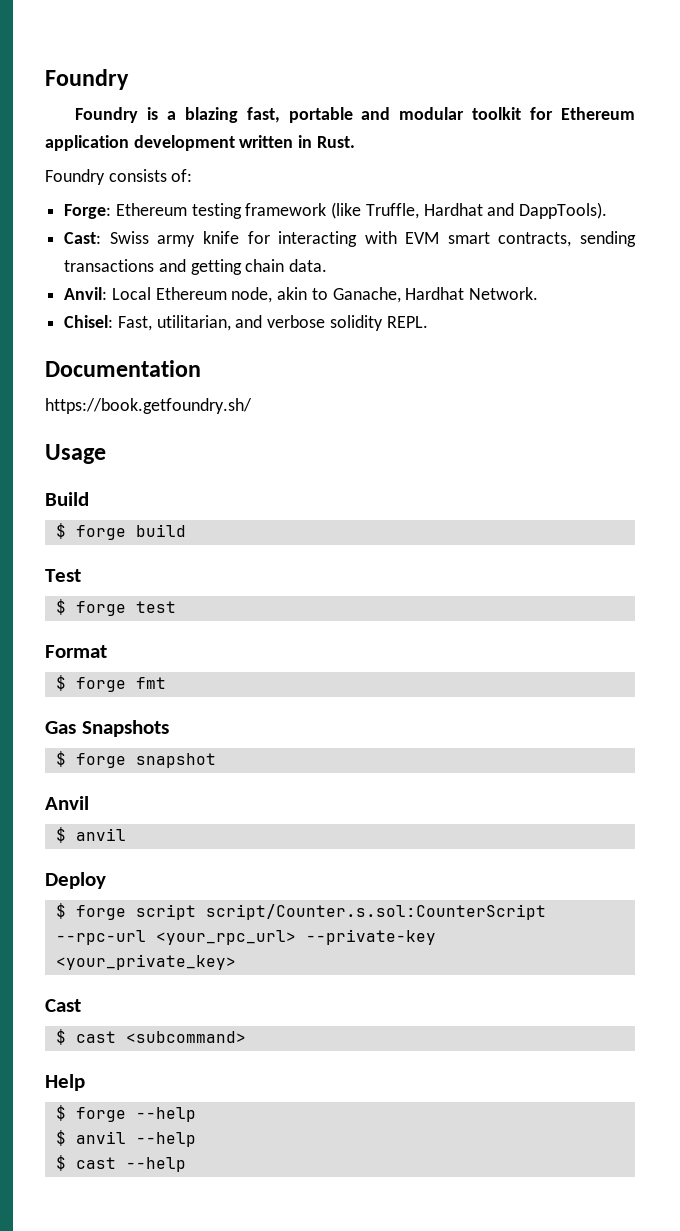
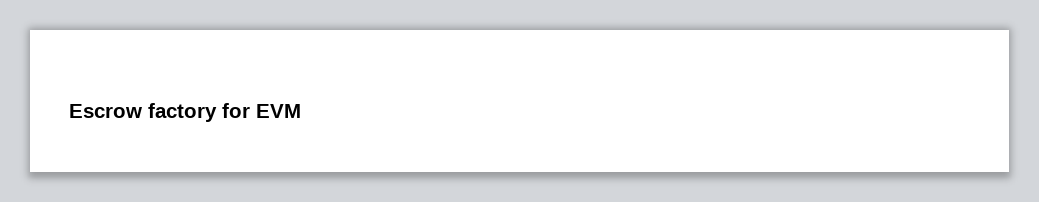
[45,69,129,90] [75,107,636,123] [45,135,355,151] [45,169,193,185] [64,202,608,219] [64,231,636,247] [64,259,328,275] [64,287,539,303] [64,315,428,331] [45,360,201,377] [45,398,252,414] [45,444,106,464] [45,492,89,506] [55,523,186,540] [45,569,81,582] [55,599,176,616] [45,645,107,658] [55,675,166,692] [45,720,169,737] [55,751,216,768] [45,796,89,810] [55,827,126,843] [45,872,106,889] [55,903,546,920] [55,929,436,945] [55,954,236,970] [45,999,81,1012] [55,1029,246,1045] [45,1074,85,1091] [55,1105,196,1122] [55,1130,196,1147] [55,1155,186,1172] Foundry // Foundry is a blazing fast, portable and modular toolkit for Ethereum application development written in Rust. // Foundry consists of: // Forge: Ethereum testing framework (like Truffle, Hardhat and DappTools). // Cast: Swiss army knife for interacting with EVM smart contracts, sending transactions and getting chain data. // Anvil: Local Ethereum node, akin to Ganache, Hardhat Network. // Chisel: Fast, utilitarian, and verbose solidity REPL. // Documentation // https://book.getfoundry.sh/ // Usage // Build // $ forge build // Test // $ forge test // Format // $ forge fmt // Gas Snapshots // $ forge snapshot // Anvil // $ anvil // Deploy // $ forge script script/Counter.s.sol:CounterScript --rpc-url <your_rpc_url> --private-key <your_private_key> // Cast // $ cast <subcommand> // Help // $ forge --help // $ anvil --help // $ cast --help -> [69,103,301,122] Escrow factory for EVM

